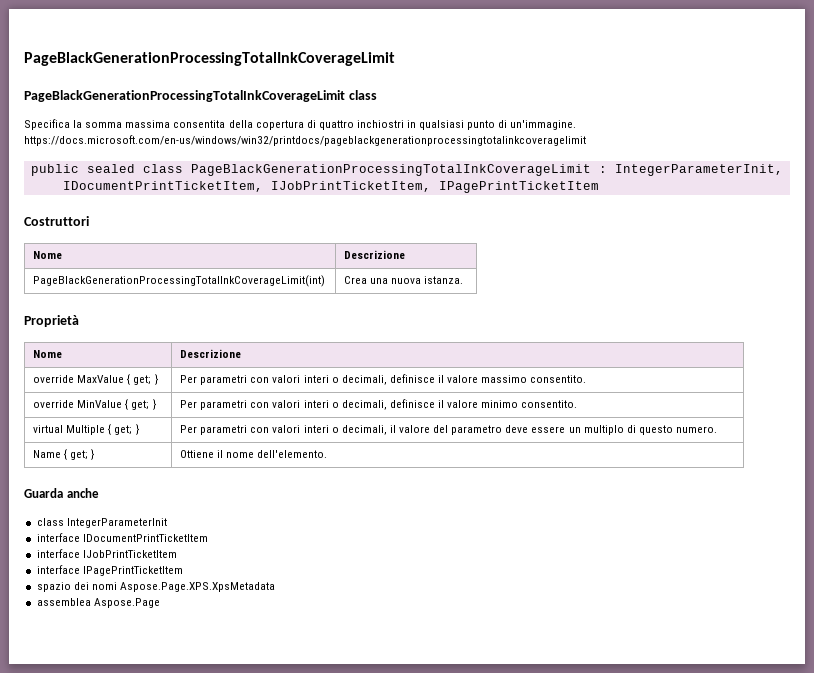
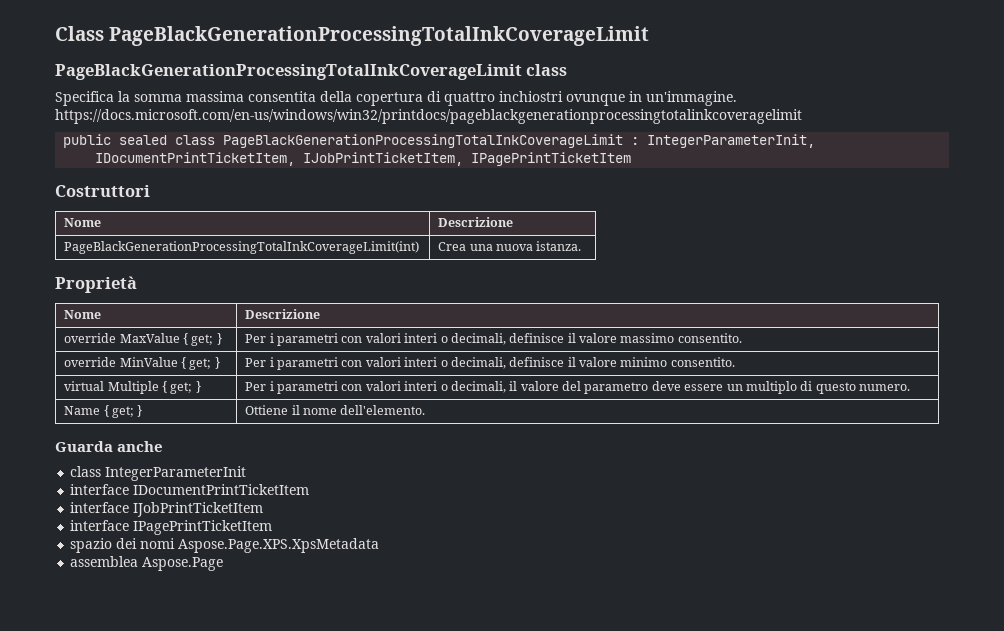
(24, 59) none -> [55,26,104,41] Class
[407,120,508,130] in qualsiasi punto di -> [566,91,642,106] ovunque in
(198, 379) none -> [269,333,274,343] i
(198, 404) none -> [269,357,274,367] i
(198, 429) none -> [269,381,274,391] i

